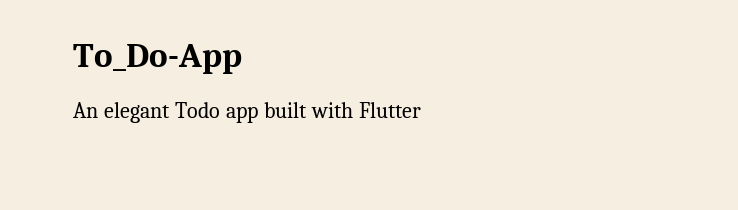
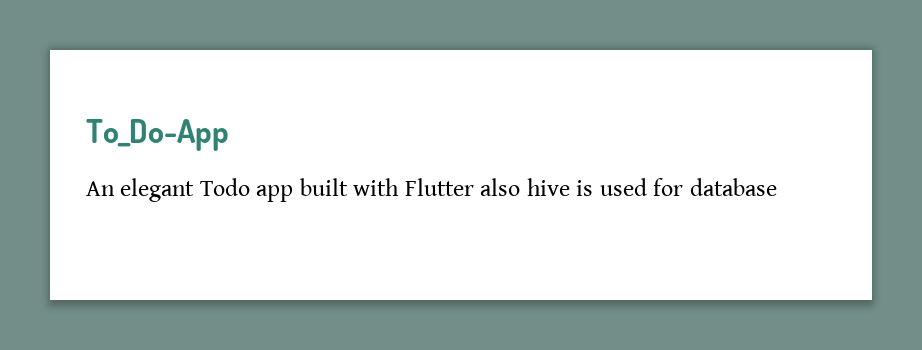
(421, 110) none -> [480,178,777,196] also hive is used for database

